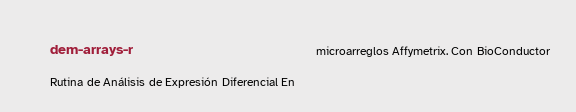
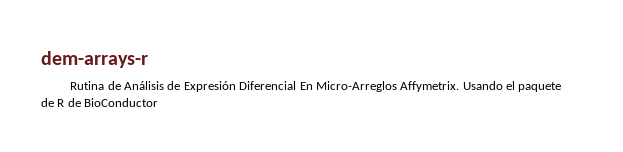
[316,46,474,57] microarreglos Affymetrix. Con -> [315,81,562,92] [41,98,81,107] Micro-Arreglos Affymetrix. Usando el paquete de R de

